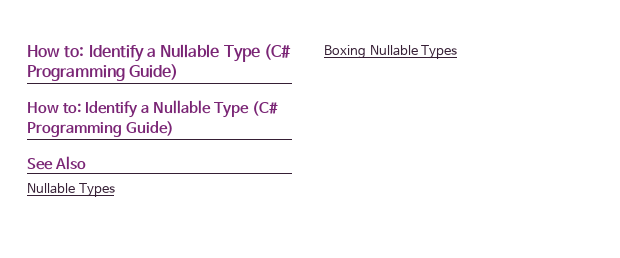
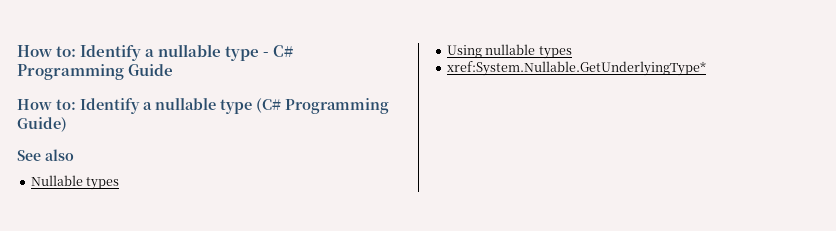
[27,44,291,62] [27,64,179,81] [27,100,250,118] How to: Identify a Nullable Type (C# Programming Guide) // How to: Identify a Nullable Type -> [17,44,294,61] [17,64,174,80] [17,98,252,114] How to: Identify a nullable type - C# Programming Guide // How to: Identify a nullable type
[54,156,86,170] [27,183,115,197] [324,45,458,59] Also // Nullable Types // Boxing Nullable Types -> [45,149,74,161] [30,175,120,190] [446,44,572,59] [446,61,706,76] also // Nullable types // Using nullable types // xref:System.Nullable.GetUnderlyingType*

